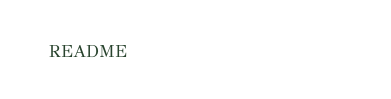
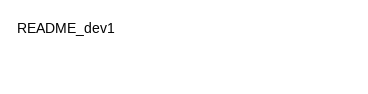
[49,44,127,58] README -> [17,22,115,36] README_dev1

